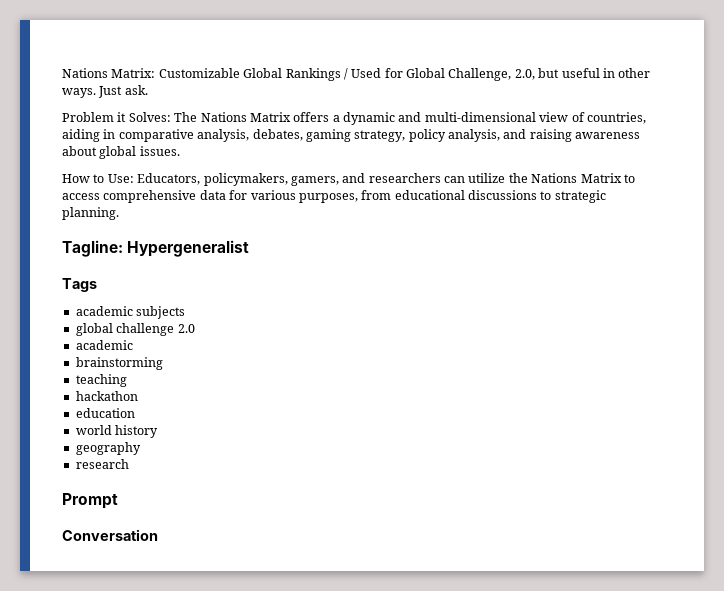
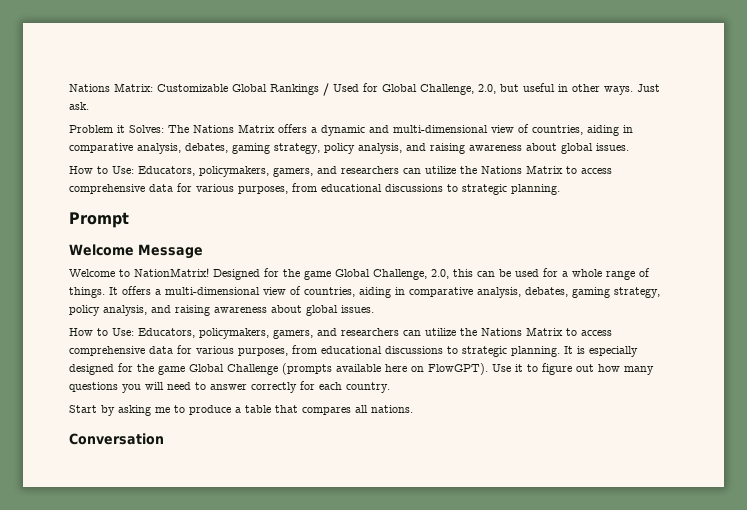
[62,240,250,257] [62,278,97,292] [75,306,186,319] [75,323,195,336] [75,340,133,350] [75,357,163,370] [75,374,127,387] [75,391,138,401] [75,408,135,418] [75,425,159,438] [75,442,141,455] [75,459,129,469] [62,493,118,509] Tagline: Hypergeneralist // Tags // academic subjects // global challenge 2.0 // academic // brainstorming // teaching // hackathon // education // world history // geography // research // Prompt -> [69,212,129,228] [69,244,203,259] [69,268,650,280] [69,286,660,298] [69,305,374,316] [69,327,612,339] [69,345,638,357] [69,363,654,375] [69,381,390,393] [69,405,413,416] Prompt // Welcome Message // Welcome to NationMatrix! Designed for the game Global Challenge, 2.0, this can be used for a whole range of things. It offers a multi-dimensional view of countries, aiding in comparative analysis, debates, gaming strategy, policy analysis, and raising awareness about global issues. // How to Use: Educators, policymakers, gamers, and researchers can utilize the Nations Matrix to access comprehensive data for various purposes, from educational discussions to strategic planning. It is especially designed for the game Global Challenge (prompts available here on FlowGPT). Use it to figure out how many questions you will need to answer correctly for each country. // Start by asking me to produce a table that compares all nations.

